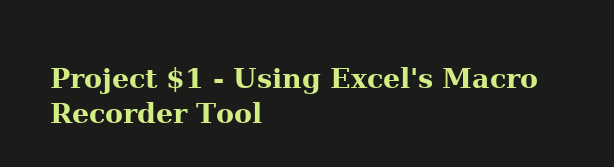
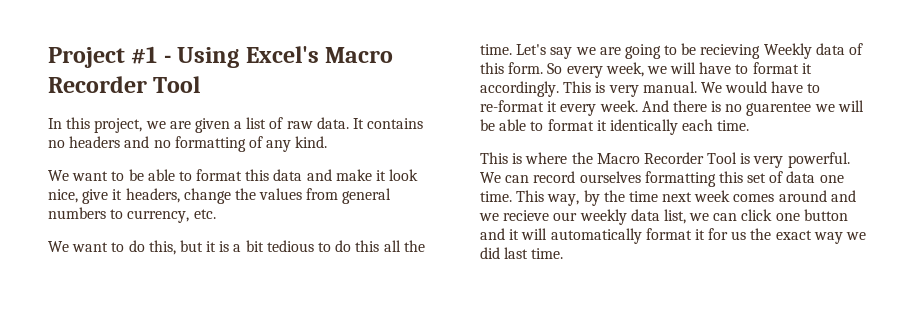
[166,67,204,92] $1 -> [131,46,158,64] #1
(262, 112) none -> [48,117,424,133] [48,136,328,152] [48,169,419,181] [48,188,392,204] [48,207,216,223] [48,240,425,255] [480,43,864,59] [480,62,812,78] [480,81,821,97] [480,100,864,116] [480,119,750,135] [480,152,850,168] [480,171,844,187] [480,190,856,206] [479,209,848,225] [480,228,867,244] [480,247,564,259] // In this project, we are given a list of raw data. It contains no headers and no formatting of any kind. // We want to be able to format this data and make it look nice, give it headers, change the values from general numbers to currency, etc. // We want to do this, but it is a bit tedious to do this all the time. Let's say we are going to be recieving Weekly data of this form. So every week, we will have to format it accordingly. This is very manual. We would have to re-format it every week. And there is no guarentee we will be able to format it identically each time. // This is where the Macro Recorder Tool is very powerful. We can record ourselves formatting this set of data one time. This way, by the time next week comes around and we recieve our weekly data list, we can click one button and it will automatically format it for us the exact way we did last time.

